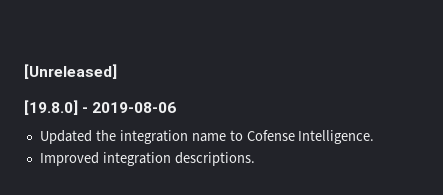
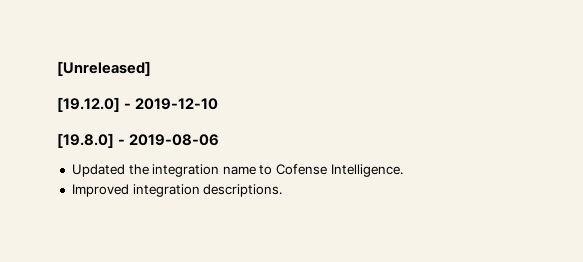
(117, 71) none -> [57,97,219,112] // [19.12.0] - 2019-12-10

